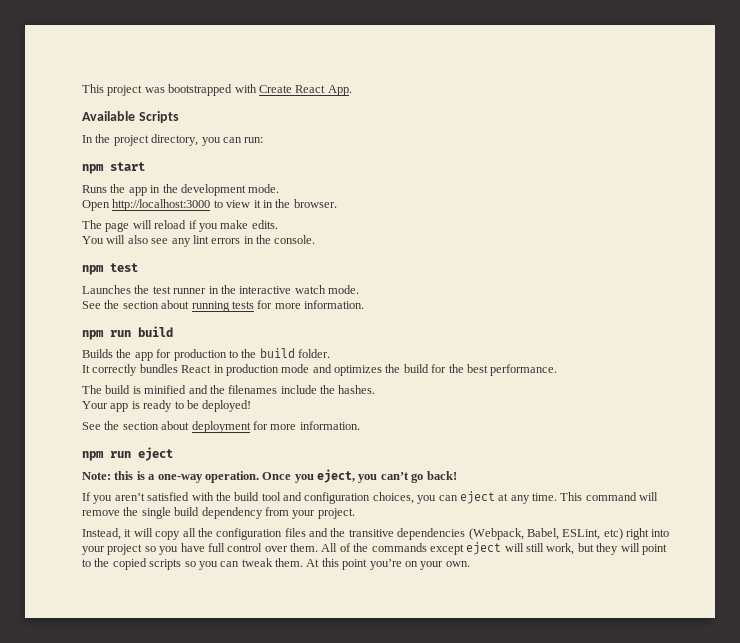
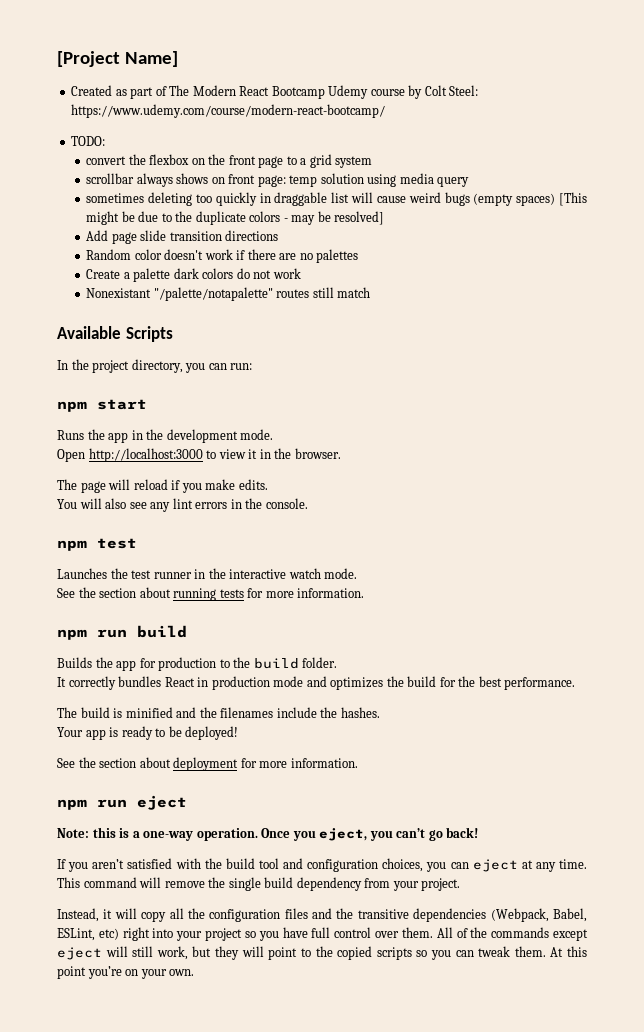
[82,84,352,96] This project was bootstrapped with Create React App. -> [57,51,179,67] [71,85,479,99] [71,104,386,118] [71,136,106,146] [86,154,373,168] [86,173,470,187] [86,192,587,206] [86,211,385,225] [86,230,279,244] [86,249,359,263] [86,268,301,282] [86,287,371,301] [Project Name] // Created as part of The Modern React Bootcamp Udemy course by Colt Steel: https://www.udemy.com/course/modern-react-bootcamp/ // TODO: // convert the flexbox on the front page to a grid system // scrollbar always shows on front page: temp solution using media query // sometimes deleting too quickly in draggable list will cause weird bugs (empty spaces) [This might be due to the duplicate colors - may be resolved] // Add page slide transition directions // Random color doesn't work if there are no palettes // Create a palette dark colors do not work // Nonexistant "/palette/notapalette" routes still match

